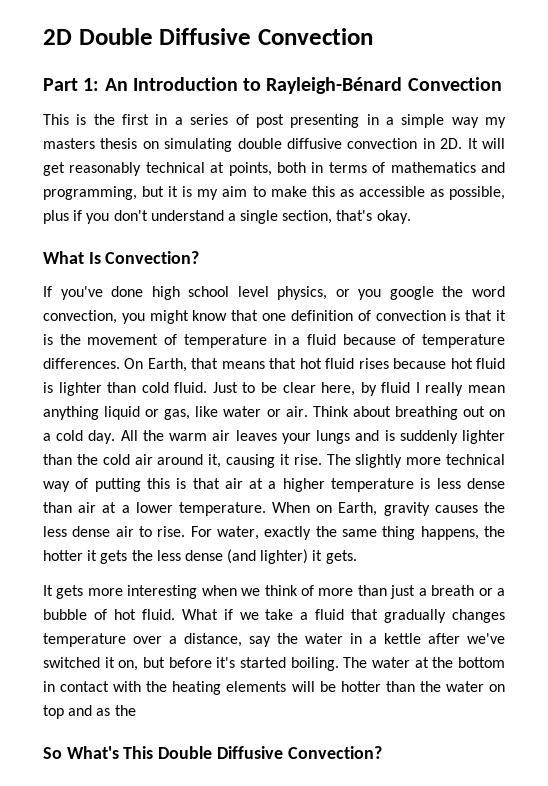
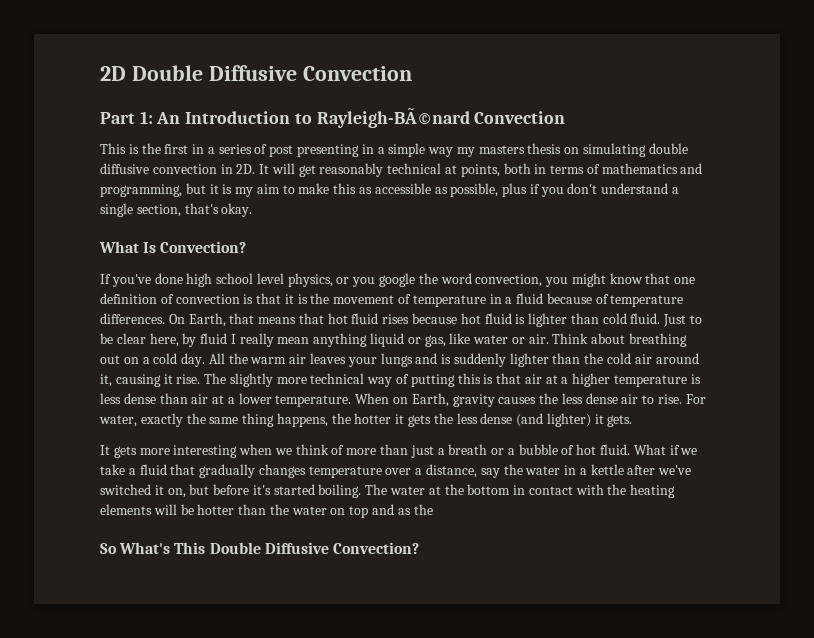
[266,77,403,94] Rayleigh-Bénard -> [316,108,470,128] Rayleigh-BÃ©nard

